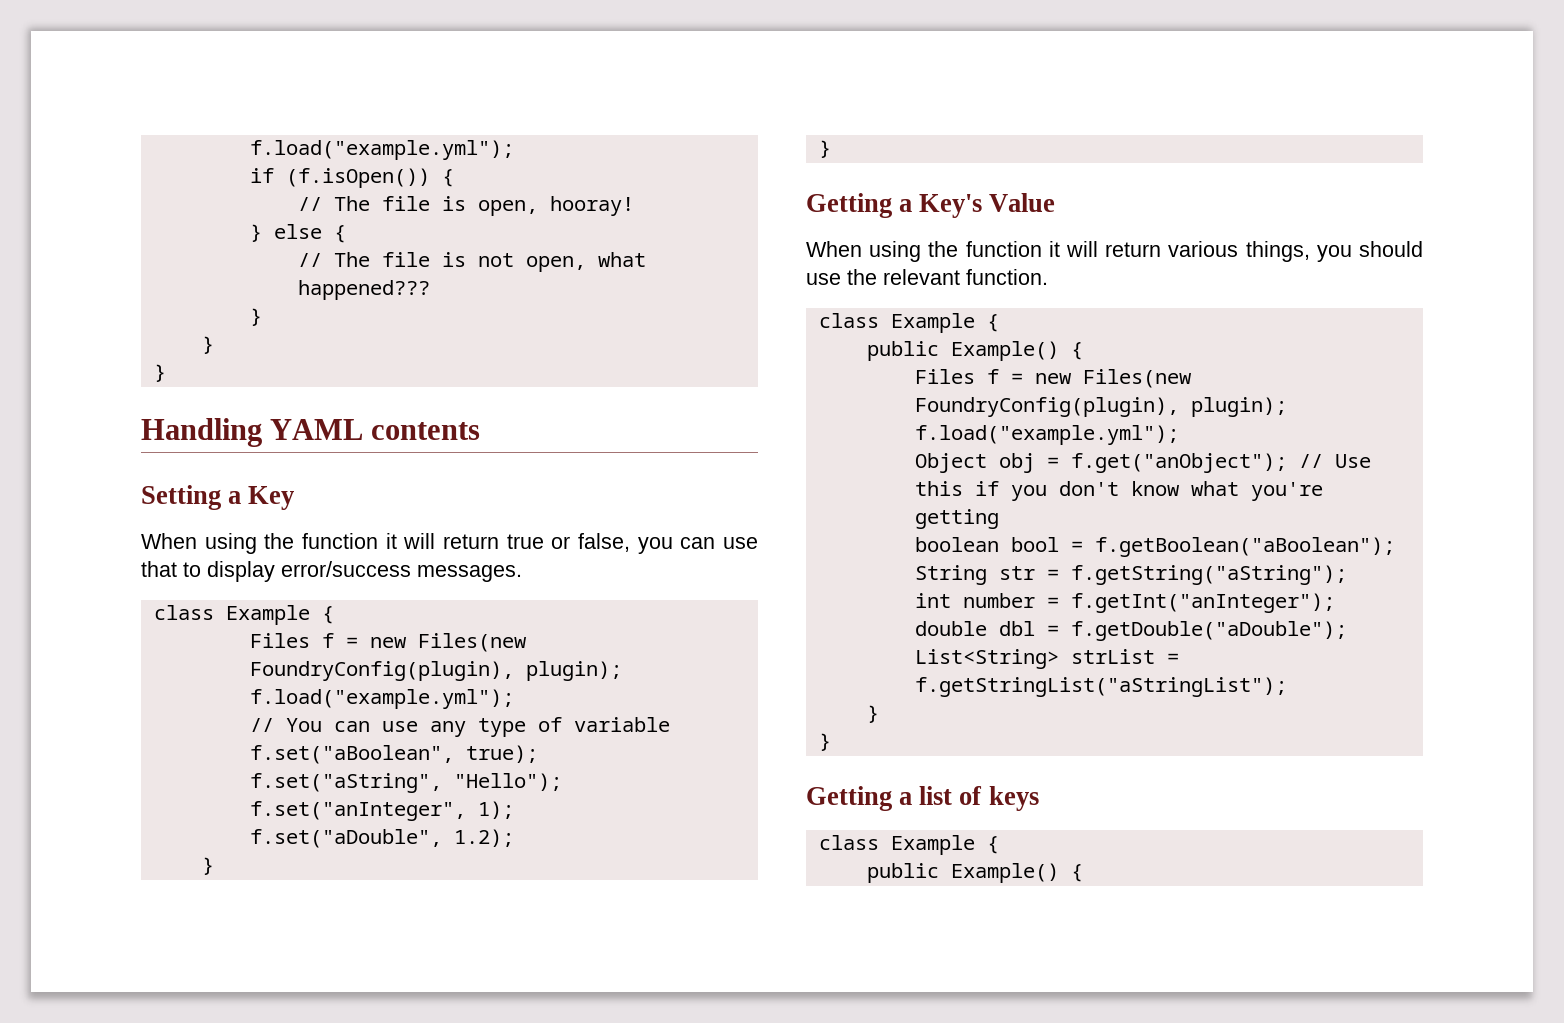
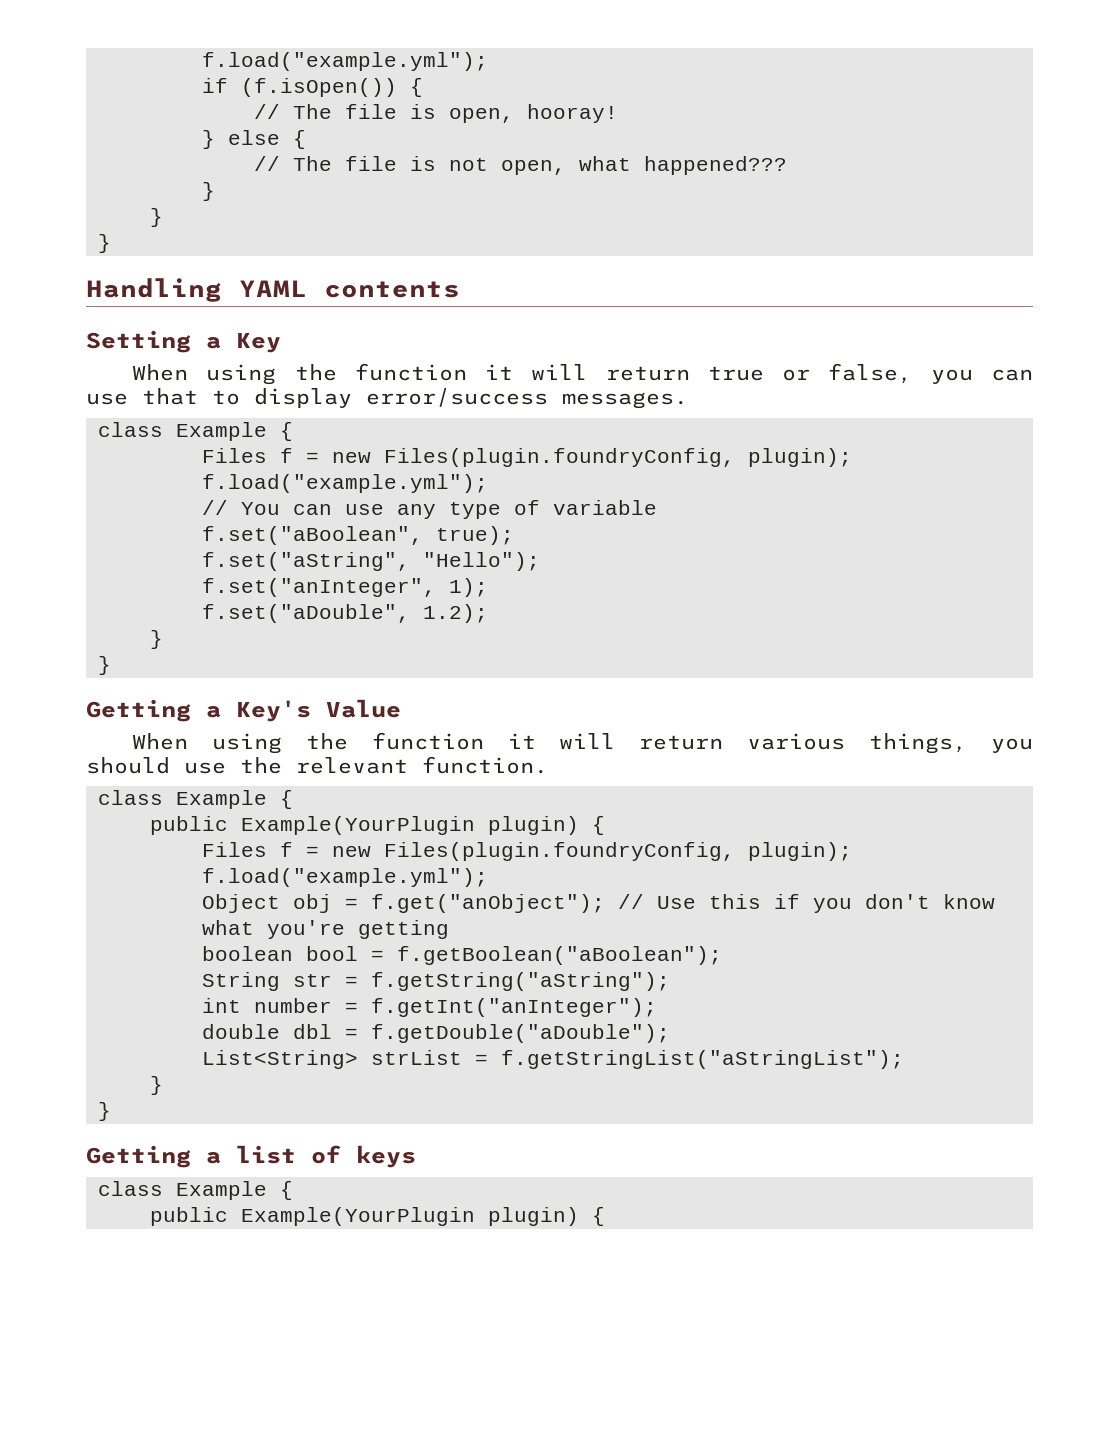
[417,633,526,652] [249,661,514,681] Files(new FoundryConfig(plugin), -> [384,448,735,467] Files(plugin.foundryConfig,
[950,341,1083,361] [914,369,1191,388] [914,397,1179,417] Example() { // Files f = new Files(new FoundryConfig(plugin), -> [241,816,605,835] [202,842,735,861] Example(YourPlugin plugin) { // Files f = new Files(plugin.foundryConfig,
[950,863,1059,883] Example() -> [241,1207,579,1226] Example(YourPlugin plugin)

